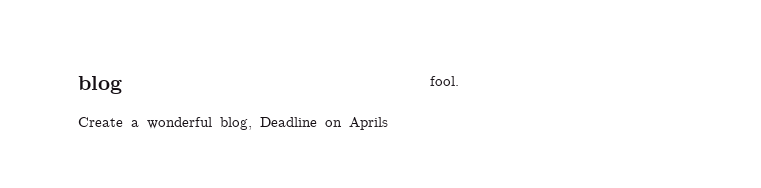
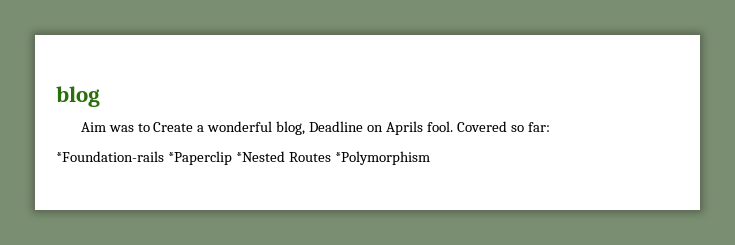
(122, 85) none -> [80,122,150,132] Aim was to
(459, 81) none -> [456,121,550,132] [56,151,430,165] Covered so far: // *Foundation-rails *Paperclip *Nested Routes *Polymorphism

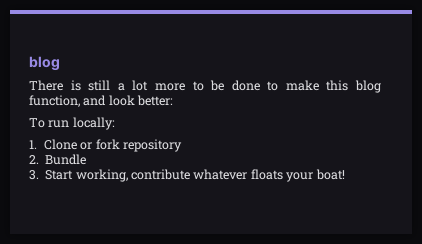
[80,121,550,135] [56,151,430,165] Aim was to Create a wonderful blog, Deadline on Aprils fool. Covered so far: // *Foundation-rails *Paperclip *Nested Routes *Polymorphism -> [29,80,381,93] [29,95,174,107] [29,117,115,130] [29,139,183,152] [29,154,87,165] [29,169,345,182] There is still a lot more to be done to make this blog function, and look better: // To run locally: // 1. Clone or fork repository // 2. Bundle // 3. Start working, contribute whatever floats your boat!

